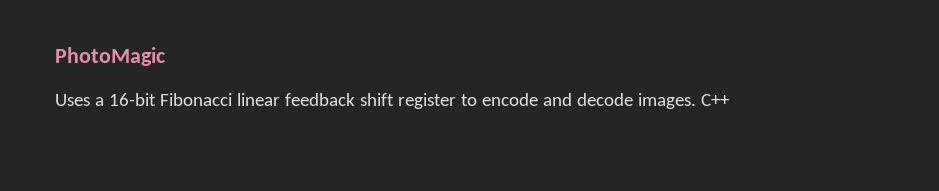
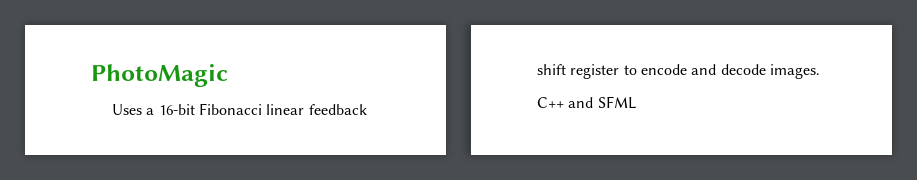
[700,94,730,106] C++ -> [537,96,636,109] // C++ and SFML

